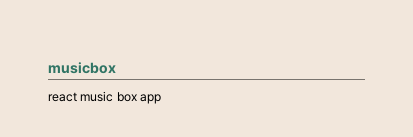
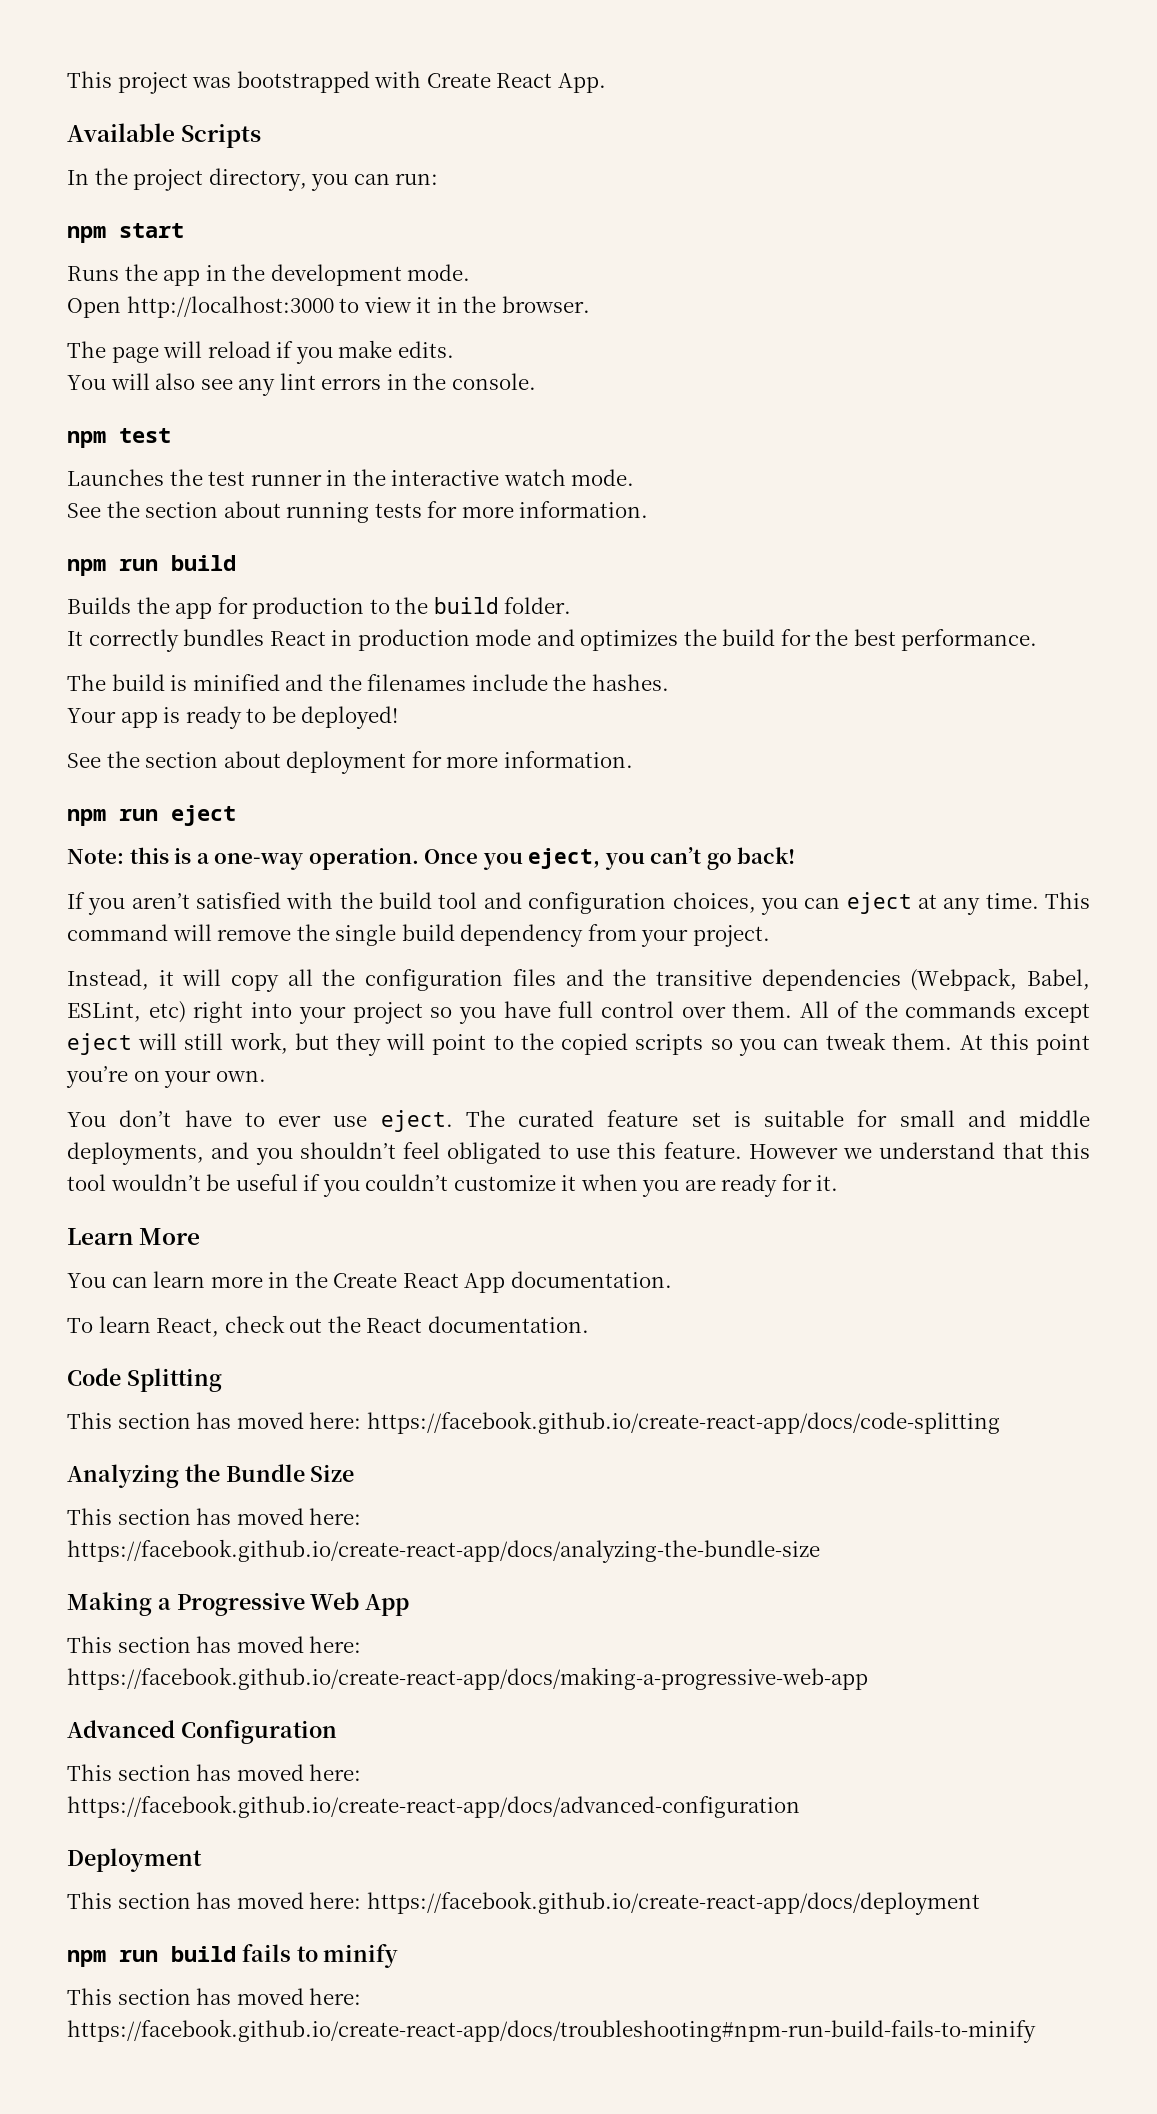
[48,62,116,74] [48,91,162,104] musicbox // react music box app -> [67,71,606,94] [67,123,262,148] [67,168,439,191] [67,223,184,243] [67,264,471,286] [67,296,590,318] [67,340,454,364] [67,373,536,396] [67,428,171,448] [67,469,635,486] [67,501,649,523] [67,555,236,576] [67,597,572,619] [67,629,1038,652] [67,674,669,691] [67,706,399,729] [67,751,633,774] [67,805,236,826] [67,847,796,870] [67,892,1091,915] [67,924,770,947] [67,968,1091,992] [67,1001,1091,1024] [67,1032,1090,1056] [66,1066,266,1088] [67,1110,1090,1132] [67,1142,1091,1165] [67,1174,839,1197] [67,1228,201,1245] [67,1271,672,1293] [67,1315,589,1337] [67,1368,222,1392] [67,1411,1000,1434] [67,1464,355,1488] [67,1508,362,1525] [67,1539,820,1563] [67,1592,410,1616] [67,1636,362,1653] [67,1667,868,1690] [67,1720,337,1744] [67,1764,362,1781] [67,1795,800,1818] [67,1848,202,1872] [67,1891,980,1915] [67,1944,399,1968] [67,1988,362,2005] [67,2019,1036,2043] This project was bootstrapped with Create React App. // Available Scripts // In the project directory, you can run: // npm start // Runs the app in the development mode. // Open http://localhost:3000 to view it in the browser. // The page will reload if you make edits. // You will also see any lint errors in the console. // npm test // Launches the test runner in the interactive watch mode. // See the section about running tests for more information. // npm run build // Builds the app for production to the build folder. // It correctly bundles React in production mode and optimizes the build for the best performance. // The build is minified and the filenames include the hashes. // Your app is ready to be deployed! // See the section about deployment for more information. // npm run eject // Note: this is a one-way operation. Once you eject, you can’t go back! // If you aren’t satisfied with the build tool and configuration choices, you can eject at any time. This command will remove the single build dependency from your project. // Instead, it will copy all the configuration files and the transitive dependencies (Webpack, Babel, ESLint, etc) right into your project so you have full control over them. All of the commands except eject will still work, but they will point to the copied scripts so you can tweak them. At this point you’re on your own. // You don’t have to ever use eject. The curated feature set is suitable for small and middle deployments, and you shouldn’t feel obligated to use this feature. However we understand that this tool wouldn’t be useful if you couldn’t customize it when you are ready for it. // Learn More // You can learn more in the Create React App documentation. // To learn React, check out the React documentation. // Code Splitting // This section has moved here: https://facebook.github.io/create-react-app/docs/code-splitting // Analyzing the Bundle Size // This section has moved here: https://facebook.github.io/create-react-app/docs/analyzing-the-bundle-size // Making a Progressive Web App // This section has moved here: https://facebook.github.io/create-react-app/docs/making-a-progressive-web-app // Advanced Configuration // This section has moved here: https://facebook.github.io/create-react-app/docs/advanced-configuration // Deployment // This section has moved here: https://facebook.github.io/create-react-app/docs/deployment // npm run build fails to minify // This section has moved here: https://facebook.github.io/create-react-app/docs/troubleshooting#npm-run-build-fails-to-minify

